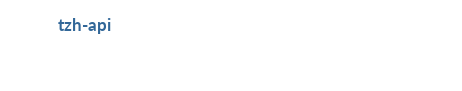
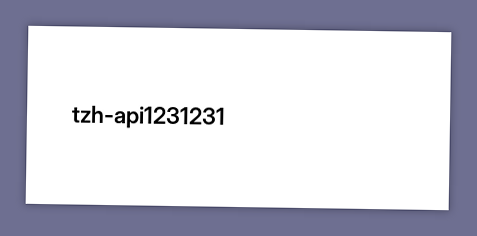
[58,18,111,34] tzh-api -> [71,105,226,130] tzh-api1231231

